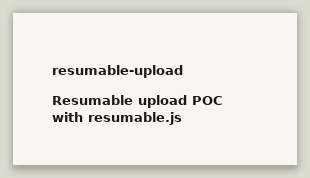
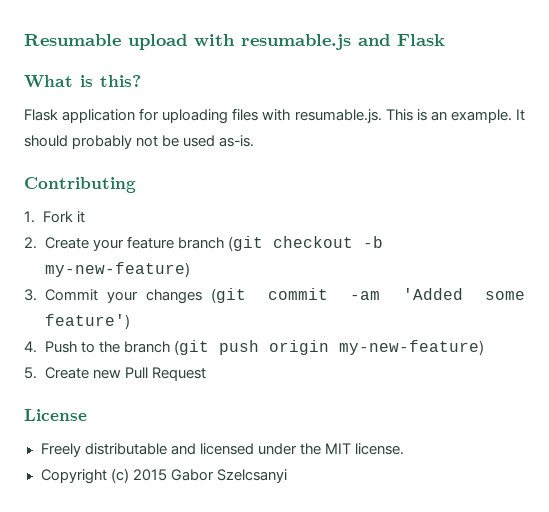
[52,65,183,78] resumable-upload // -> (24, 40) none
[192,96,223,105] POC -> (187, 42) none
(182, 118) none -> [358,34,445,46] [24,75,141,88] [24,108,525,124] [24,135,255,149] [24,177,136,193] [24,211,85,223] [24,236,383,251] [44,262,190,277] [24,288,525,304] [44,314,130,329] [24,340,484,355] [24,367,206,381] [24,409,87,421] [40,443,404,457] [40,468,287,484] and Flask // What is this? // Flask application for uploading files with resumable.js. This is an example. It should probably not be used as-is. // Contributing // 1. Fork it // 2. Create your feature branch (git checkout -b my-new-feature) // 3. Commit your changes (git commit -am 'Added some feature') // 4. Push to the branch (git push origin my-new-feature) // 5. Create new Pull Request // License // Freely distributable and licensed under the MIT license. // Copyright (c) 2015 Gabor Szelcsanyi

